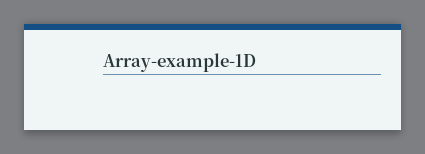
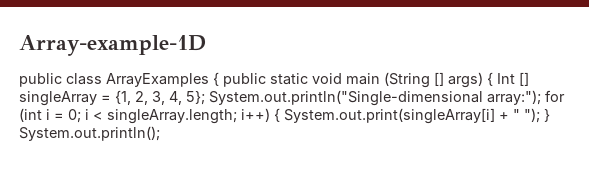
(256, 62) none -> [19,72,529,88] [19,90,565,106] [19,108,550,124] [19,126,160,141] // public class ArrayExamples { public static void main (String [] args) { Int [] singleArray = {1, 2, 3, 4, 5}; System.out.println("Single-dimensional array:"); for (int i = 0; i < singleArray.length; i++) { System.out.print(singleArray[i] + " "); } System.out.println();

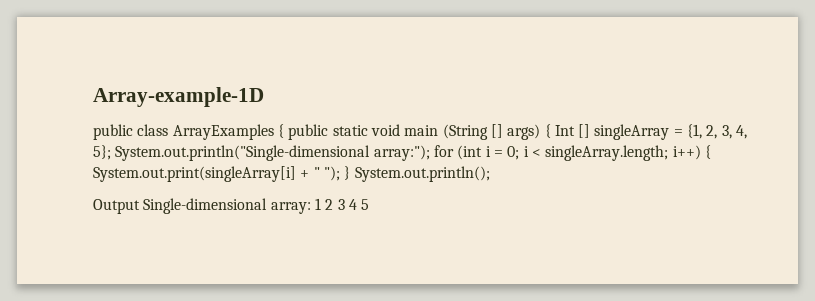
(160, 133) none -> [93,198,370,214] // Output Single-dimensional array: 1 2 3 4 5

